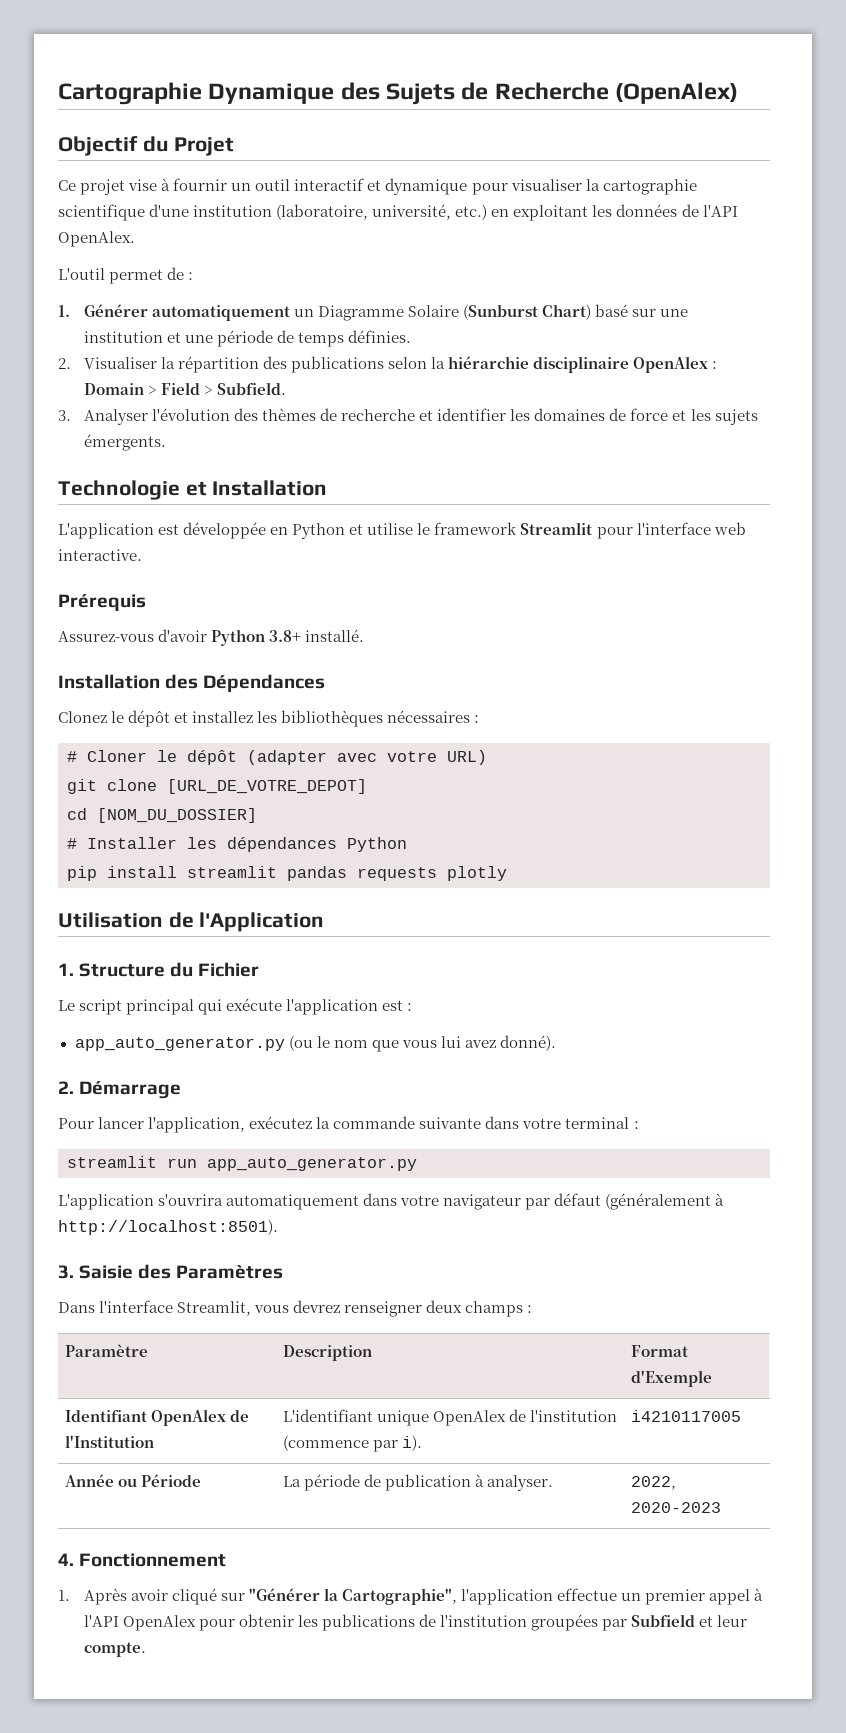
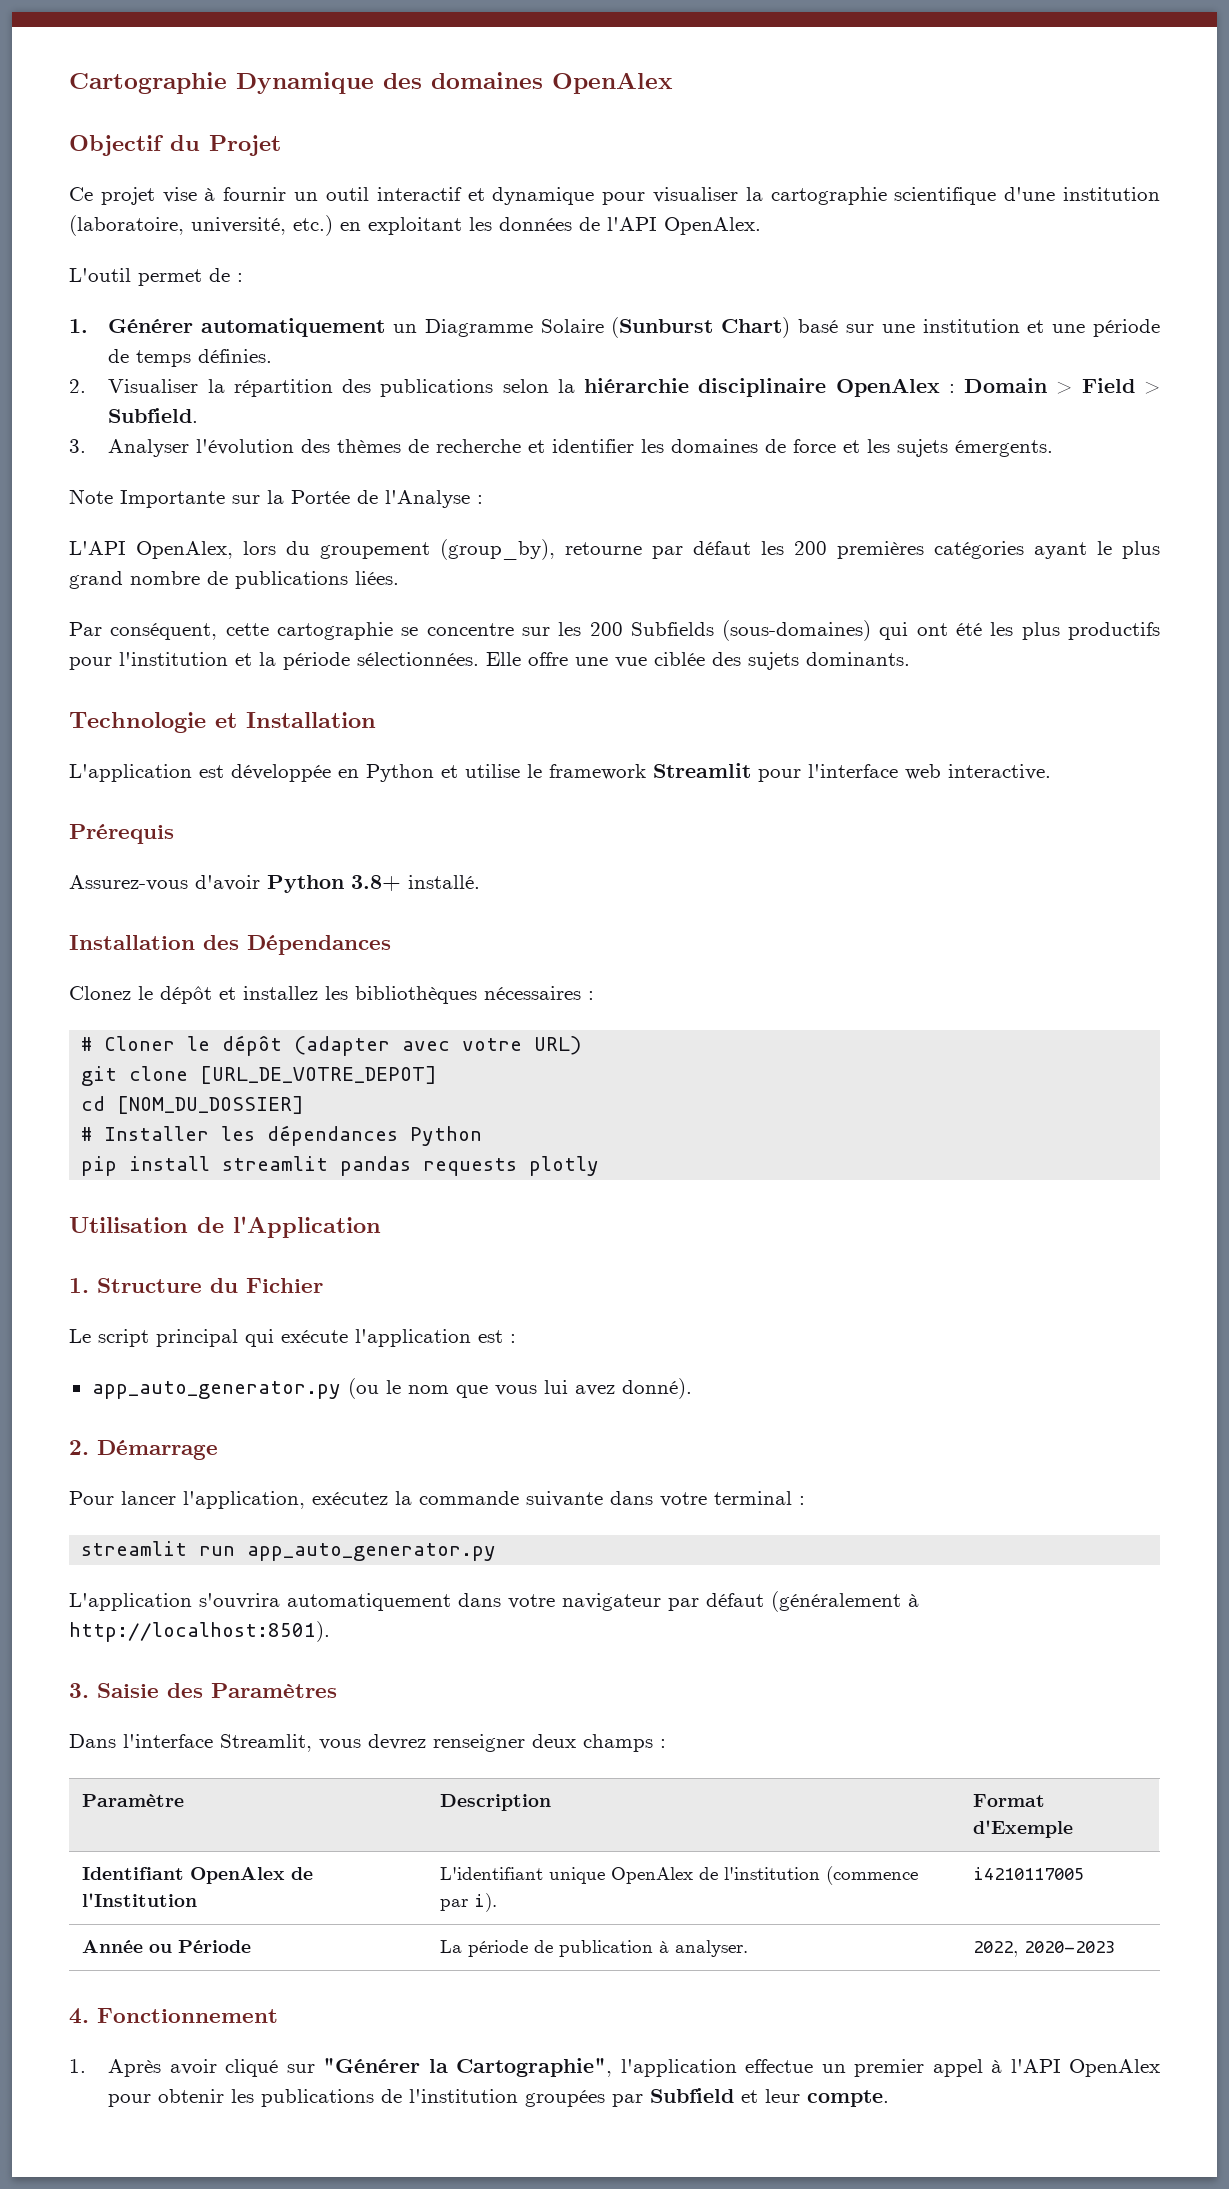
[386,82,739,105] Sujets de Recherche (OpenAlex) -> [431,72,673,94] domaines OpenAlex
(166, 442) none -> [69,489,483,508] [69,539,1160,560] [69,571,399,589] [69,620,1160,641] [69,652,910,670] // Note Importante sur la Portée de l'Analyse : // L'API OpenAlex, lors du groupement (group_by), retourne par défaut les 200 premières catégories ayant le plus grand nombre de publications liées. // Par conséquent, cette cartographie se concentre sur les 200 Subfields (sous-domaines) qui ont été les plus productifs pour l'institution et la période sélectionnées. Elle offre une vue ciblée des sujets dominants.

